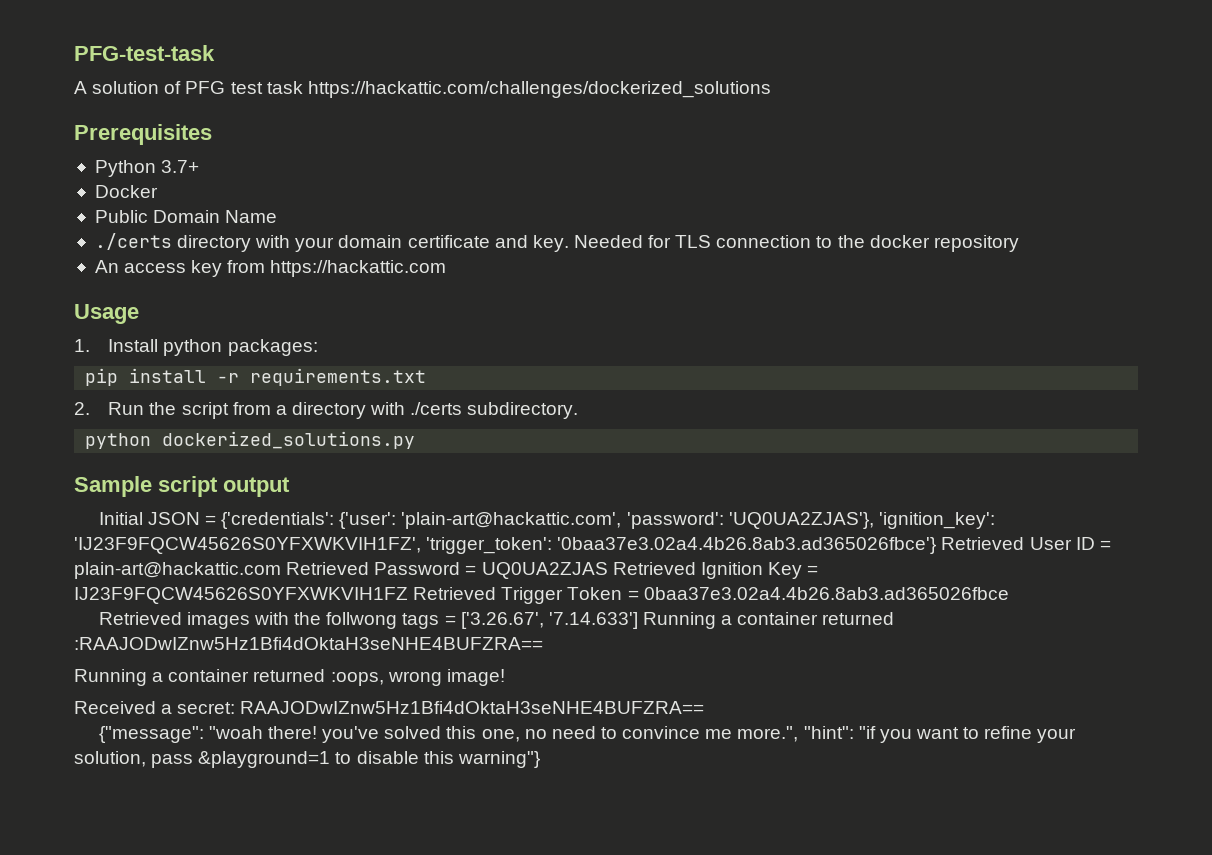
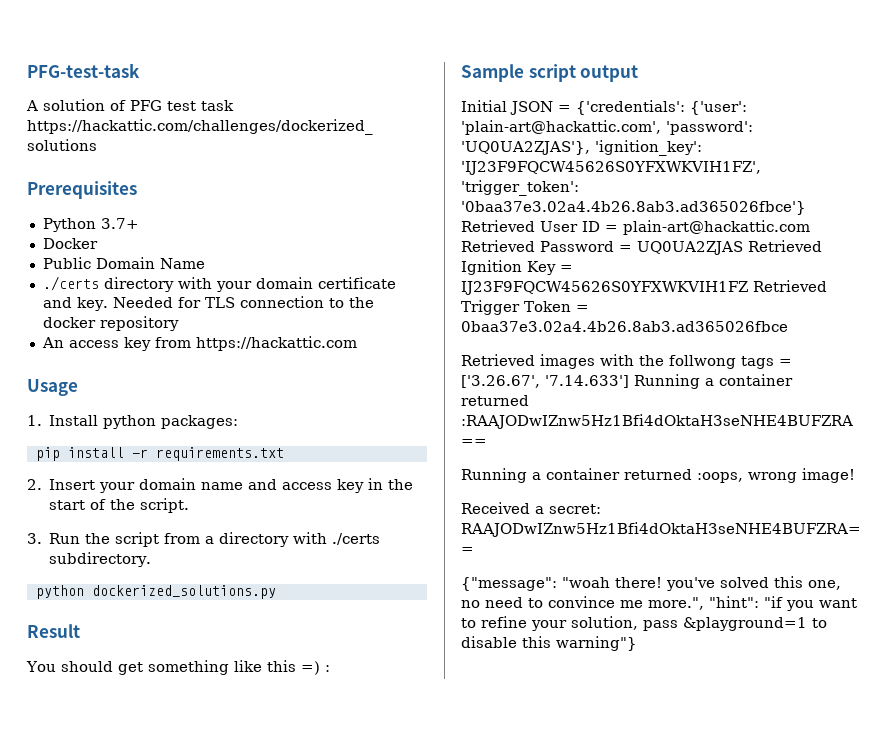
(90, 408) none -> [49,478,414,493] [49,498,190,513] [27,533,42,544] Insert your domain name and access key in the start of the script. // 3.
(416, 440) none -> [27,624,80,638] [26,660,330,675] // Result // You should get something like this =) :

